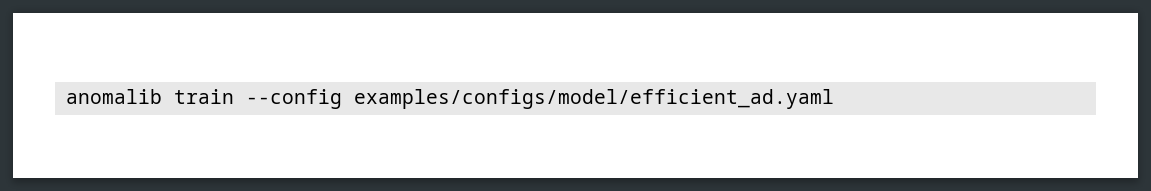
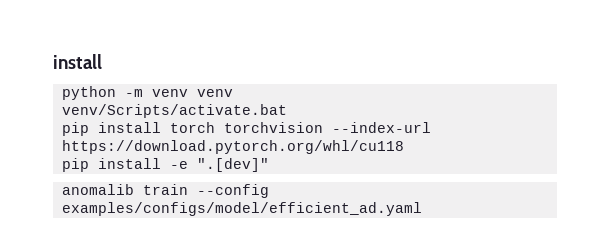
(66, 96) none -> [53,54,102,69] [61,86,233,100] [61,104,287,118] [61,122,431,136] [61,140,404,154] [61,158,269,172] install // python -m venv venv // venv/Scripts/activate.bat // pip install torch torchvision --index-url https://download.pytorch.org/whl/cu118 // pip install -e ".[dev]" //

